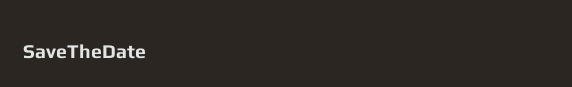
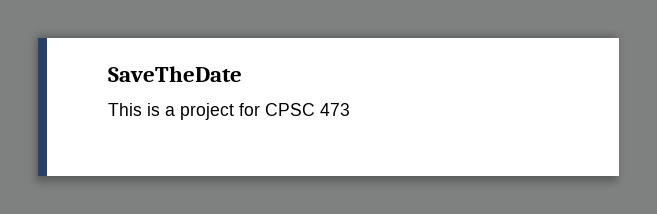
(146, 51) none -> [108,103,350,120] // This is a project for CPSC 473

